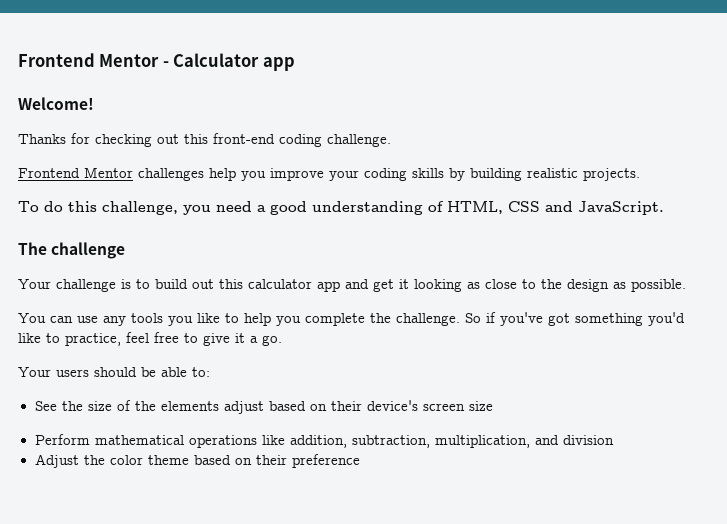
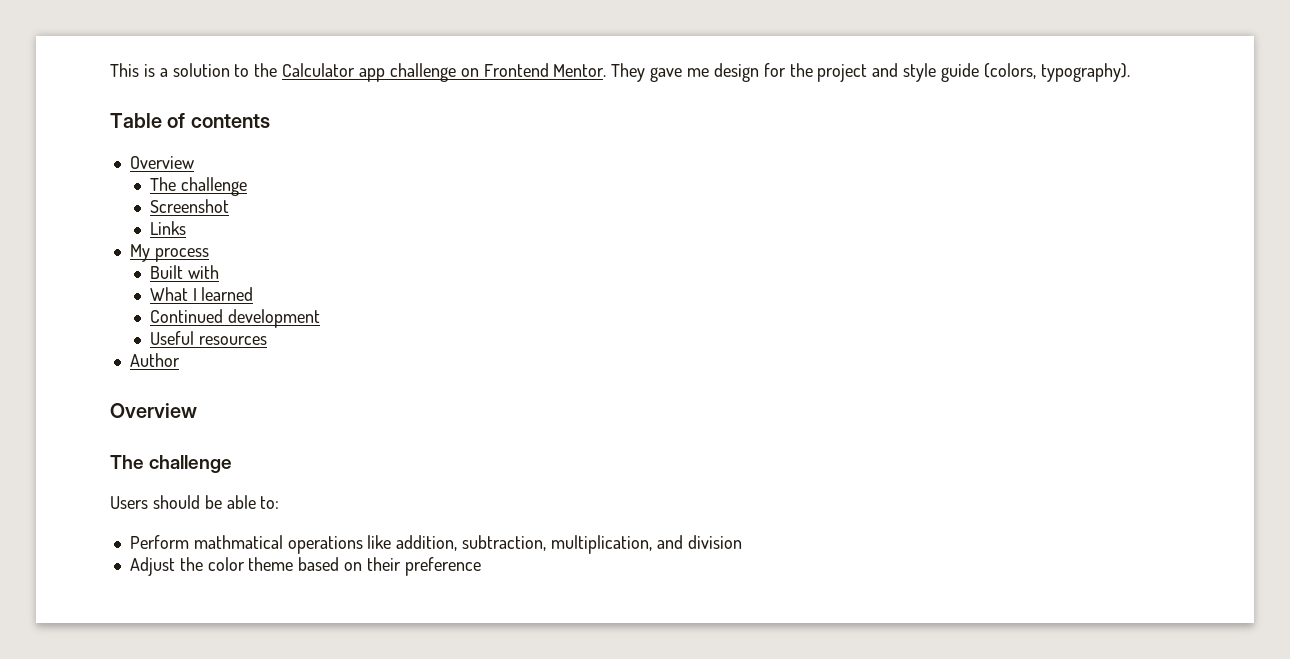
[18,53,295,71] [18,97,94,110] [18,133,391,147] [18,167,640,181] [18,201,664,215] [18,242,126,259] [18,279,686,292] [18,312,685,326] [18,332,282,346] [18,367,210,377] [34,400,493,414] Frontend Mentor - Calculator app // Welcome! // Thanks for checking out this front-end coding challenge. // Frontend Mentor challenges help you improve your coding skills by building realistic projects. // To do this challenge, you need a good understanding of HTML, CSS and JavaScript. // The challenge // Your challenge is to build out this calculator app and get it looking as close to the design as possible. // You can use any tools you like to help you complete the challenge. So if you've got something you'd like to practice, feel free to give it a go. // Your users should be able to: // See the size of the elements adjust based on their device's screen size -> [110,63,1130,82] [110,113,270,128] [129,156,194,169] [149,177,247,196] [149,199,229,213] [149,221,186,235] [129,244,209,262] [149,265,219,279] [149,287,254,301] [149,309,320,328] [149,331,267,345] [129,353,180,367] [110,403,197,418] [110,455,233,473] [110,495,280,509] This is a solution to the Calculator app challenge on Frontend Mentor. They gave me design for the project and style guide (colors, typography). // Table of contents // Overview // The challenge // Screenshot // Links // My process // Built with // What I learned // Continued development // Useful resources // Author // Overview // The challenge // Users should be able to:
[94,435,184,445] mathematical -> [193,535,283,549] mathmatical

